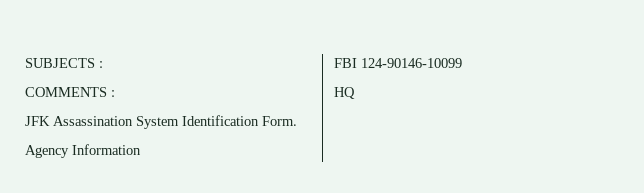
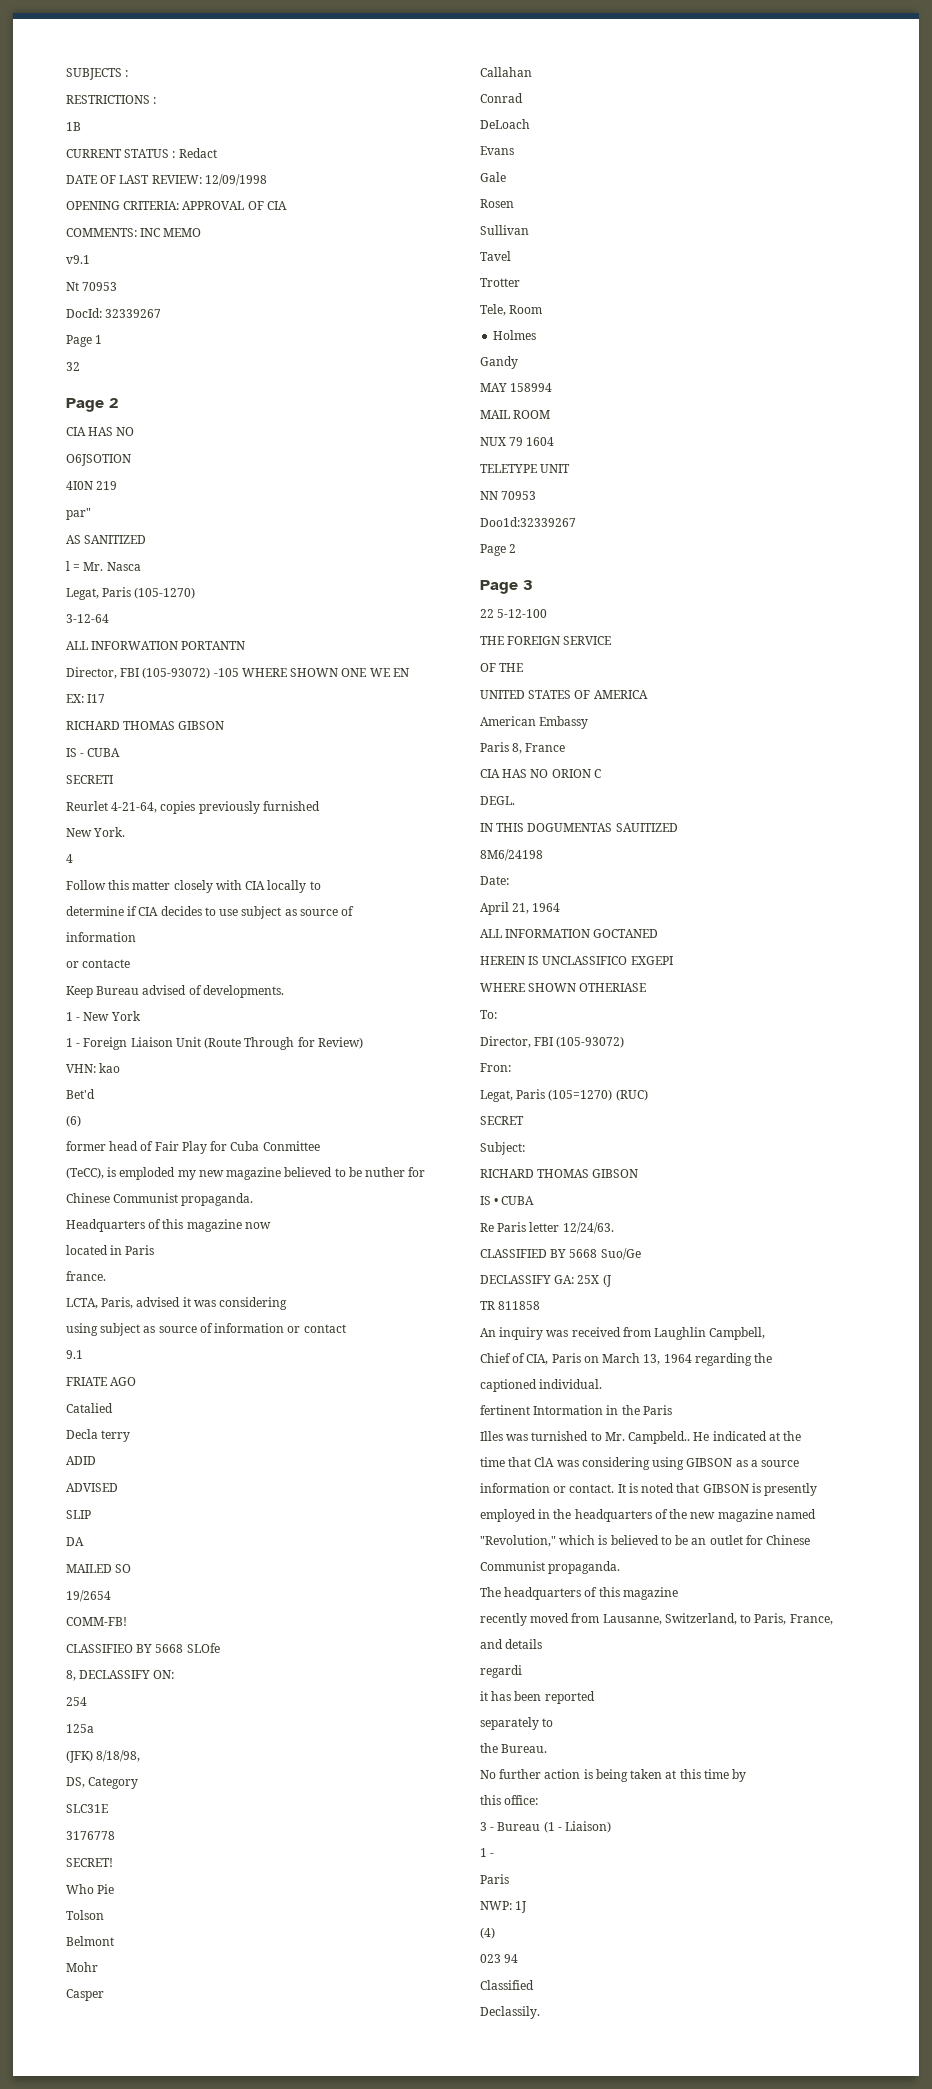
[25,87,115,97] [25,115,297,129] [25,144,141,158] [334,58,462,68] [334,87,355,99] COMMENTS : // JFK Assassination System Identification Form. // Agency Information // FBI 124-90146-10099 // HQ -> [66,95,157,104] [66,122,81,131] [66,148,217,158] [66,174,267,186] [66,201,287,210] [66,228,202,237] [66,255,90,264] [66,282,118,291] [66,308,162,318] [66,335,103,347] [66,362,80,371] [66,398,118,412] [66,427,135,436] [66,454,131,466] [66,481,118,490] [66,508,91,520] [66,535,147,544] [66,561,141,571] [66,587,196,600] [66,614,109,623] [66,641,246,650] [66,667,409,679] [66,694,106,703] [66,721,225,730] [66,748,121,757] [66,775,113,784] [66,801,320,814] [66,827,126,837] [66,854,73,863] [66,880,321,893] [66,906,355,919] [66,932,136,942] [66,959,131,968] [66,985,284,998] [66,1011,141,1021] [66,1037,363,1050] [66,1063,121,1073] [66,1089,95,1099] [66,1115,81,1127] [66,1141,320,1154] [66,1167,426,1180] [66,1193,254,1206] [66,1219,271,1232] [66,1245,155,1255] [66,1271,106,1281] [66,1297,288,1310] [66,1323,346,1336] [66,1350,83,1359] [66,1377,137,1386] [66,1403,113,1413] [66,1429,131,1442] [66,1456,96,1465] [66,1483,118,1492] [66,1510,91,1519] [66,1537,84,1546] [66,1564,132,1573] [66,1590,111,1602] [66,1617,127,1626] [66,1643,220,1653] [66,1670,175,1681] [66,1697,87,1706] [66,1724,94,1733] [66,1750,141,1763] [66,1777,139,1789] [66,1804,108,1813] [66,1831,115,1840] [66,1858,113,1867] [66,1884,115,1894] [66,1910,104,1920] [66,1936,114,1946] [66,1962,98,1972] [66,1989,104,2001] [480,67,532,77] [480,93,523,103] [480,119,530,129] [480,146,514,155] [480,172,506,182] [480,199,514,208] [480,225,529,235] [480,251,511,261] [480,278,520,287] [480,304,543,316] [493,330,537,340] [480,356,518,369] [480,383,553,392] [480,410,551,419] [480,437,555,446] [480,464,571,473] [480,491,537,500] [480,517,576,527] [480,544,517,556] [480,580,533,594] [480,609,548,618] [480,636,612,645] [480,663,524,672] [480,690,648,699] [480,716,589,729] [480,742,566,754] [480,769,601,778] [480,796,515,805] [480,823,678,832] [480,849,543,861] [480,876,509,885] [480,902,561,915] [480,929,659,938] [480,956,673,965] [480,983,647,992] [480,1010,497,1019] [480,1036,625,1048] [480,1063,511,1072] [480,1089,648,1102] [480,1116,524,1125] [480,1142,525,1155] [480,1169,639,1178] [480,1196,535,1205] [480,1222,614,1234] [480,1248,641,1260] [480,1274,611,1287] [480,1301,541,1310] [480,1327,766,1340] [480,1353,773,1366] [480,1379,603,1392] [480,1405,672,1415] [480,1431,802,1444] [480,1457,800,1470] [480,1483,818,1496] [480,1509,816,1522] [480,1535,811,1547] [480,1561,621,1574] [480,1587,678,1600] [480,1613,833,1626] [480,1639,543,1649] [480,1665,522,1678] [480,1691,595,1704] [480,1717,554,1730] [480,1743,548,1753] [480,1769,747,1782] [480,1795,539,1805] [480,1821,612,1833] [480,1848,495,1857] [480,1874,509,1884] [480,1901,527,1913] [480,1927,495,1939] [480,1954,519,1963] [480,1980,534,1990] [480,2006,540,2019] RESTRICTIONS : // 1B // CURRENT STATUS : Redact // DATE OF LAST REVIEW: 12/09/1998 // OPENING CRITERIA: APPROVAL OF CIA // COMMENTS: INC MEMO // v9.1 // Nt 70953 // DocId: 32339267 // Page 1 // 32 // Page 2 // CIA HAS NO // O6JSOTION // 4I0N 219 // par" // AS SANITIZED // l = Mr. Nasca // Legat, Paris (105-1270) // 3-12-64 // ALL INFORWATION PORTANTN // Director, FBI (105-93072) -105 WHERE SHOWN ONE WE EN // EX: I17 // RICHARD THOMAS GIBSON // IS - CUBA // SECRETI // Reurlet 4-21-64, copies previously furnished // New York. // 4 // Follow this matter closely with CIA locally to // determine if CIA decides to use subject as source of // information // or contacte // Keep Bureau advised of developments. // 1 - New York // 1 - Foreign Liaison Unit (Route Through for Review) // VHN: kao // Bet'd // (6) // former head of Fair Play for Cuba Conmittee // (TeCC), is emploded my new magazine believed to be nuther for // Chinese Communist propaganda. // Headquarters of this magazine now // located in Paris // france. // LCTA, Paris, advised it was considering // using subject as source of information or contact // 9.1 // FRIATE AGO // Catalied // Decla terry // ADID // ADVISED // SLIP // DA // MAILED SO // 19/2654 // COMM-FB! // CLASSIFIEO BY 5668 SLOfe // 8, DECLASSIFY ON: // 254 // 125a // (JFK) 8/18/98, // DS, Category // SLC31E // 3176778 // SECRET! // Who Pie // Tolson // Belmont // Mohr // Casper // Callahan // Conrad // DeLoach // Evans // Gale // Rosen // Sullivan // Tavel // Trotter // Tele, Room // Holmes // Gandy // MAY 158994 // MAIL ROOM // NUX 79 1604 // TELETYPE UNIT // NN 70953 // Doo1d:32339267 // Page 2 // Page 3 // 22 5-12-100 // THE FOREIGN SERVICE // OF THE // UNITED STATES OF AMERICA // American Embassy // Paris 8, France // CIA HAS NO ORION C // DEGL. // IN THIS DOGUMENTAS SAUITIZED // 8M6/24198 // Date: // April 21, 1964 // ALL INFORMATION GOCTANED // HEREIN IS UNCLASSIFICO EXGEPI // WHERE SHOWN OTHERIASE // To: // Director, FBI (105-93072) // Fron: // Legat, Paris (105=1270) (RUC) // SECRET // Subject: // RICHARD THOMAS GIBSON // IS • CUBA // Re Paris letter 12/24/63. // CLASSIFIED BY 5668 Suo/Ge // DECLASSIFY GA: 25X (J // TR 811858 // An inquiry was received from Laughlin Campbell, // Chief of CIA, Paris on March 13, 1964 regarding the // captioned individual. // fertinent Intormation in the Paris // Illes was turnished to Mr. Campbeld.. He indicated at the // time that ClA was considering using GIBSON as a source // information or contact. It is noted that GIBSON is presently // employed in the headquarters of the new magazine named // "Revolution," which is believed to be an outlet for Chinese // Communist propaganda. // The headquarters of this magazine // recently moved from Lausanne, Switzerland, to Paris, France, // and details // regardi // it has been reported // separately to // the Bureau. // No further action is being taken at this time by // this office: // 3 - Bureau (1 - Liaison) // 1 - // Paris // NWP: 1J // (4) // 023 94 // Classified // Declassily.

